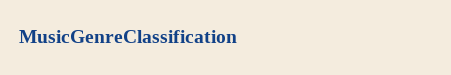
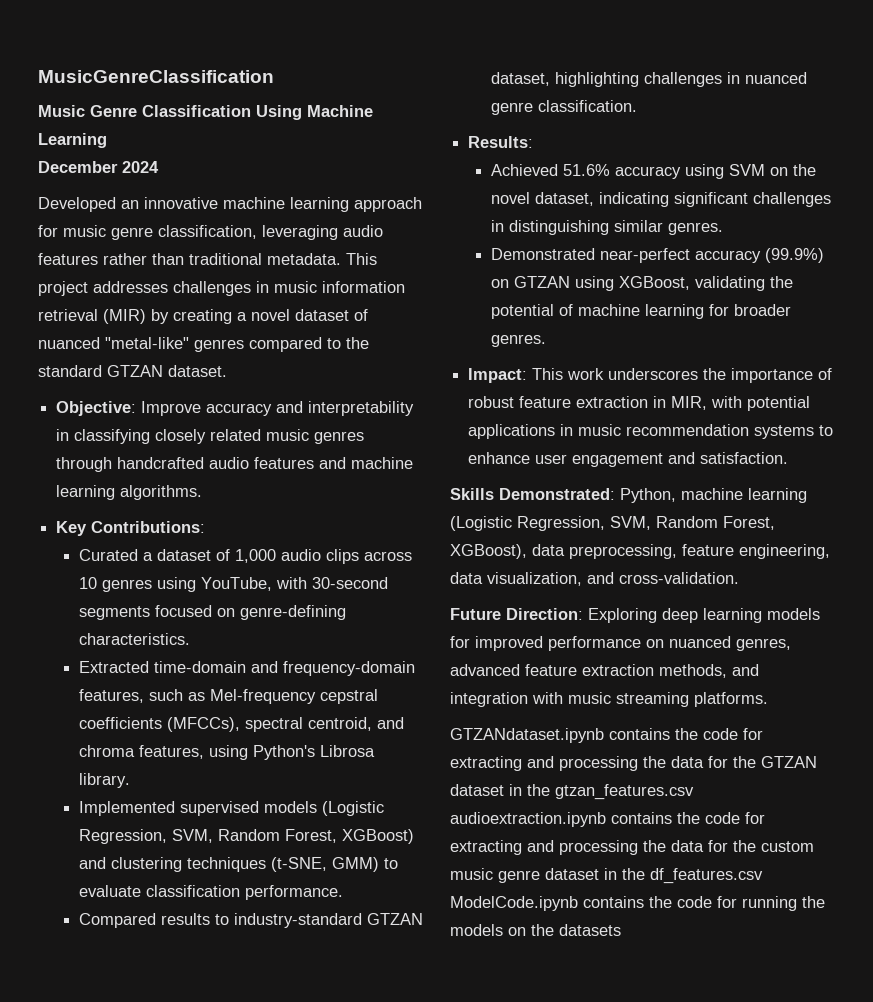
(237, 36) none -> [38,105,373,120] [38,133,107,148] [38,161,159,173] [38,197,422,212] [38,225,383,240] [38,253,377,265] [38,281,405,296] [38,309,368,324] [38,337,369,352] [38,365,227,377] [56,401,415,416] [56,429,365,444] [56,457,414,472] [56,485,203,500] [56,521,206,536] [78,549,412,564] [78,577,388,592] [78,605,346,620] [78,633,190,645] [78,661,415,676] [78,689,378,704] [78,717,404,732] [78,745,375,760] [78,773,130,788] [78,801,384,816] [78,829,414,844] [78,857,398,872] [78,885,343,900] [78,913,423,928] [490,72,807,87] [490,100,637,115] [468,136,534,148] [490,164,816,179] [490,192,831,207] [490,220,723,235] [490,248,824,263] [490,276,793,291] [490,304,791,319] [490,334,546,347] [468,368,833,383] [468,396,811,411] [468,424,834,439] [468,452,789,467] [450,488,807,503] [450,516,775,531] [450,544,830,559] [450,572,739,586] [450,608,820,623] [450,636,791,651] [450,664,759,678] [450,692,768,707] [450,728,763,743] [450,756,817,771] [450,784,694,800] [450,812,765,827] [450,840,814,855] [450,868,763,884] [450,896,825,911] [450,924,621,936] // Music Genre Classification Using Machine Learning // December 2024 // Developed an innovative machine learning approach for music genre classification, leveraging audio features rather than traditional metadata. This project addresses challenges in music information retrieval (MIR) by creating a novel dataset of nuanced "metal-like" genres compared to the standard GTZAN dataset. // Objective: Improve accuracy and interpretability in classifying closely related music genres through handcrafted audio features and machine learning algorithms. // Key Contributions: // Curated a dataset of 1,000 audio clips across 10 genres using YouTube, with 30-second segments focused on genre-defining characteristics. // Extracted time-domain and frequency-domain features, such as Mel-frequency cepstral coefficients (MFCCs), spectral centroid, and chroma features, using Python's Librosa library. // Implemented supervised models (Logistic Regression, SVM, Random Forest, XGBoost) and clustering techniques (t-SNE, GMM) to evaluate classification performance. // Compared results to industry-standard GTZAN dataset, highlighting challenges in nuanced genre classification. // Results: // Achieved 51.6% accuracy using SVM on the novel dataset, indicating significant challenges in distinguishing similar genres. // Demonstrated near-perfect accuracy (99.9%) on GTZAN using XGBoost, validating the potential of machine learning for broader genres. // Impact: This work underscores the importance of robust feature extraction in MIR, with potential applications in music recommendation systems to enhance user engagement and satisfaction. // Skills Demonstrated: Python, machine learning (Logistic Regression, SVM, Random Forest, XGBoost), data preprocessing, feature engineering, data visualization, and cross-validation. // Future Direction: Exploring deep learning models for improved performance on nuanced genres, advanced feature extraction methods, and integration with music streaming platforms. // GTZANdataset.ipynb contains the code for extracting and processing the data for the GTZAN dataset in the gtzan_features.csv audioextraction.ipynb contains the code for extracting and processing the data for the custom music genre dataset in the df_features.csv ModelCode.ipynb contains the code for running the models on the datasets

